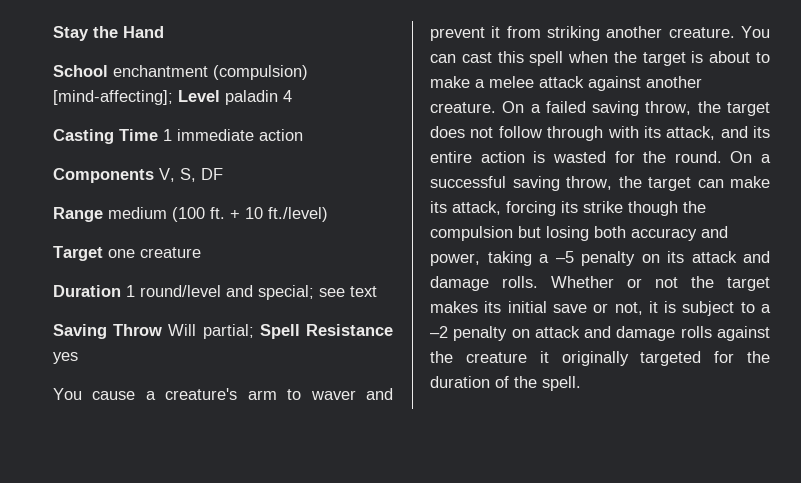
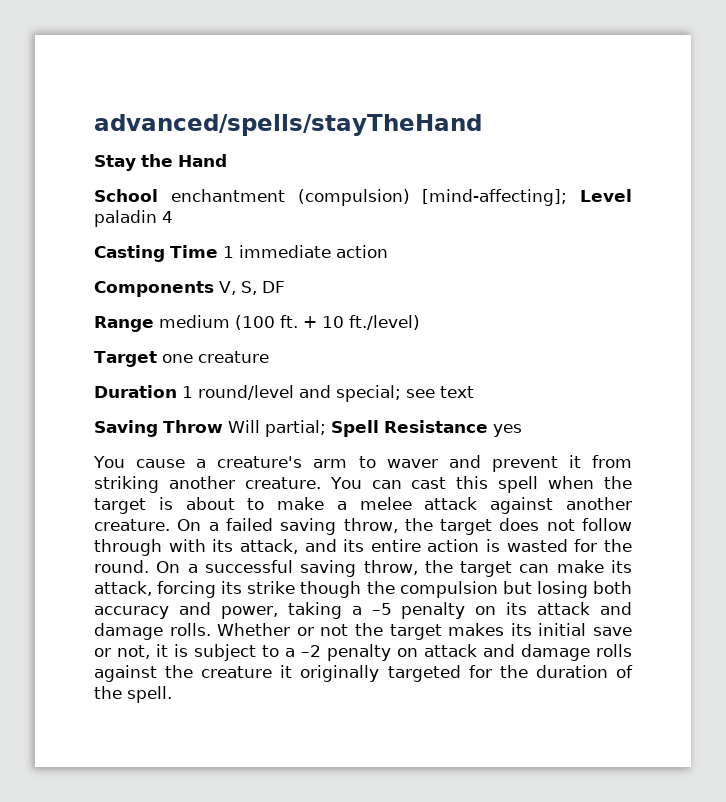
(53, 33) none -> [94,114,482,136] advanced/spells/stayTheHand //

